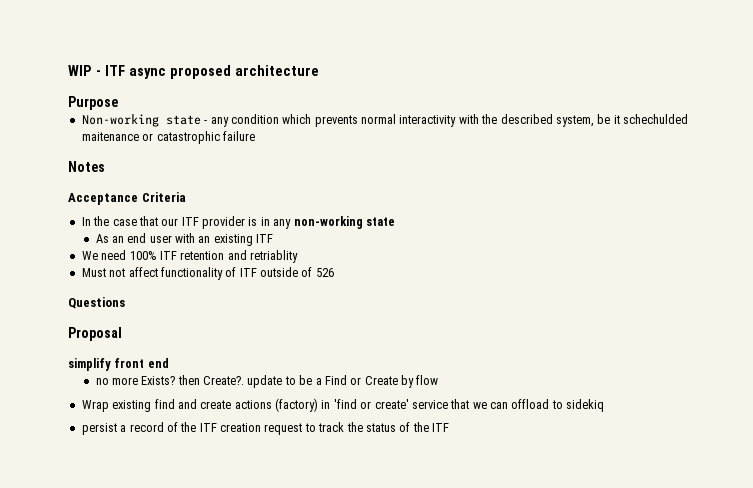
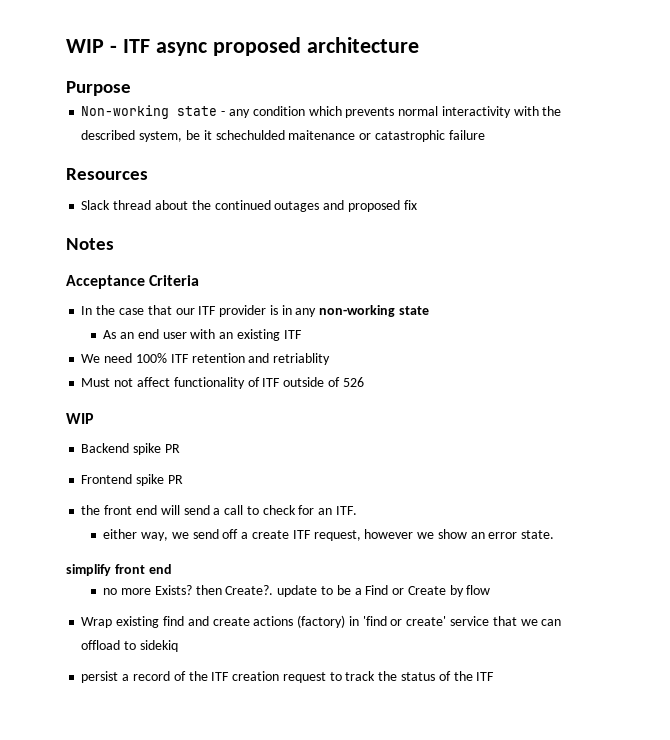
(255, 136) none -> [66,168,148,180] [81,200,417,212] // Resources // Slack thread about the continued outages and proposed fix
[68,297,125,309] [68,327,122,341] Questions // Proposal -> [66,413,94,424] [81,443,180,455] [81,474,183,486] [81,505,357,515] [103,529,555,541] WIP // Backend spike PR // Frontend spike PR // the front end will send a call to check for an ITF. // either way, we send off a create ITF request, however we show an error state.

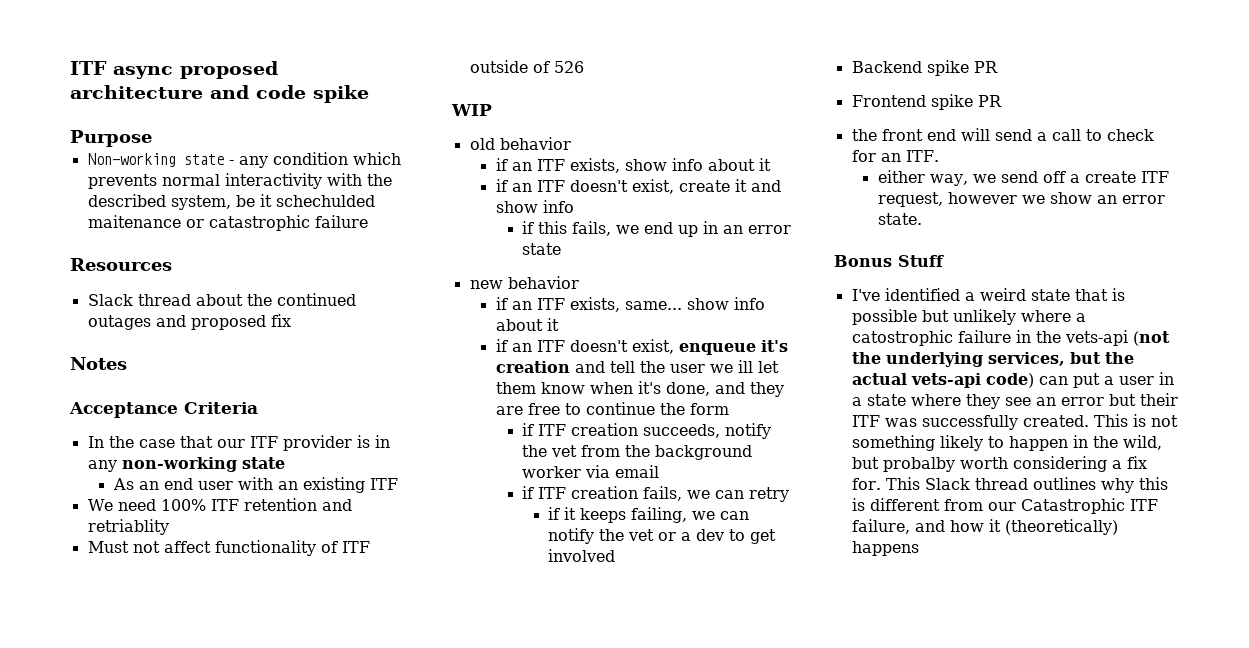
[66,39,117,53] WIP - -> (70, 68) none
(419, 45) none -> [210,85,369,103] and code spike
(94, 418) none -> [469,137,571,150] [495,158,771,173] [495,179,781,194] [495,200,574,213] [522,221,792,237] [522,243,562,255] [469,276,579,289] [495,297,765,312] [495,318,559,331] [495,339,788,355] [495,360,779,373] [495,381,784,397] [495,402,729,415] [522,423,772,439] [522,445,753,460] [522,465,660,478] [522,486,790,502] [548,507,750,523] [548,528,777,544] [548,549,616,562] // old behavior // if an ITF exists, show info about it // if an ITF doesn't exist, create it and show info // if this fails, we end up in an error state // new behavior // if an ITF exists, same... show info about it // if an ITF doesn't exist, enqueue it's creation and tell the user we ill let them know when it's done, and they are free to continue the form // if ITF creation succeeds, notify the vet from the background worker via email // if ITF creation fails, we can retry // if it keeps failing, we can notify the vet or a dev to get involved
[66,564,172,576] [103,585,491,597] [81,615,562,628] [81,640,178,652] [81,671,495,683] simplify front end // no more Exists? then Create?. update to be a Find or Create by flow // Wrap existing find and create actions (factory) in 'find or create' service that we can offload to sidekiq // persist a record of the ITF creation request to track the status of the ITF -> [834,255,944,267] [851,288,1125,301] [851,309,1086,325] [851,330,1170,346] [851,352,1134,367] [851,372,1174,388] [851,393,1178,409] [851,414,1178,430] [851,435,1162,451] [851,456,1147,472] [851,477,1168,493] [851,498,1158,514] [851,519,1118,535] [851,541,919,556] Bonus Stuff // I've identified a weird state that is possible but unlikely where a catostrophic failure in the vets-api (not the underlying services, but the actual vets-api code) can put a user in a state where they see an error but their ITF was successfully created. This is not something likely to happen in the wild, but probalby worth considering a fix for. This Slack thread outlines why this is different from our Catastrophic ITF failure, and how it (theoretically) happens

